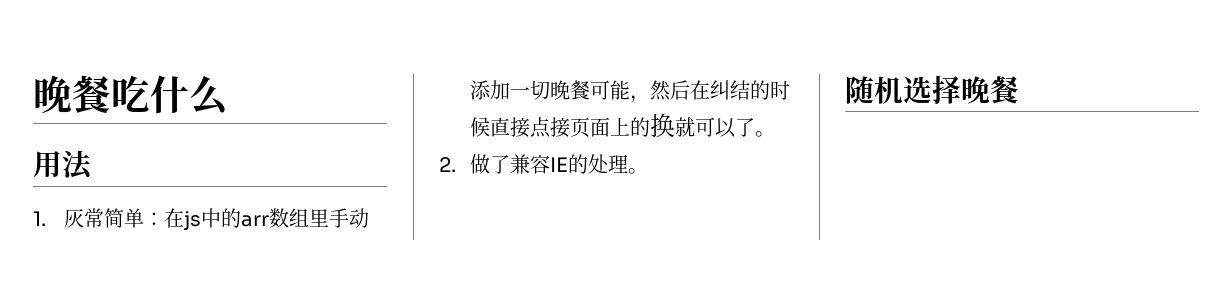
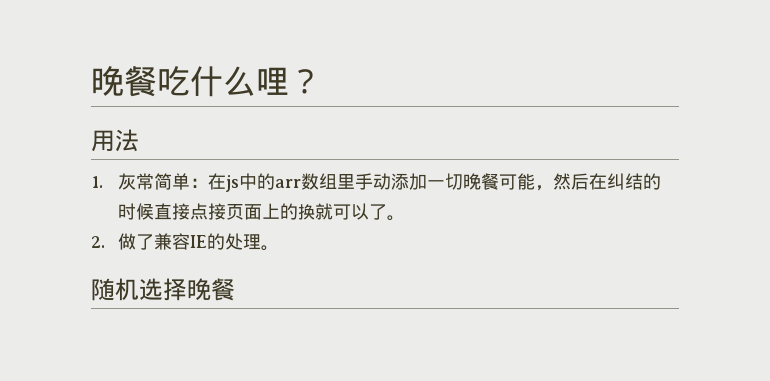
(229, 96) none -> [256,67,322,95] 哩？

